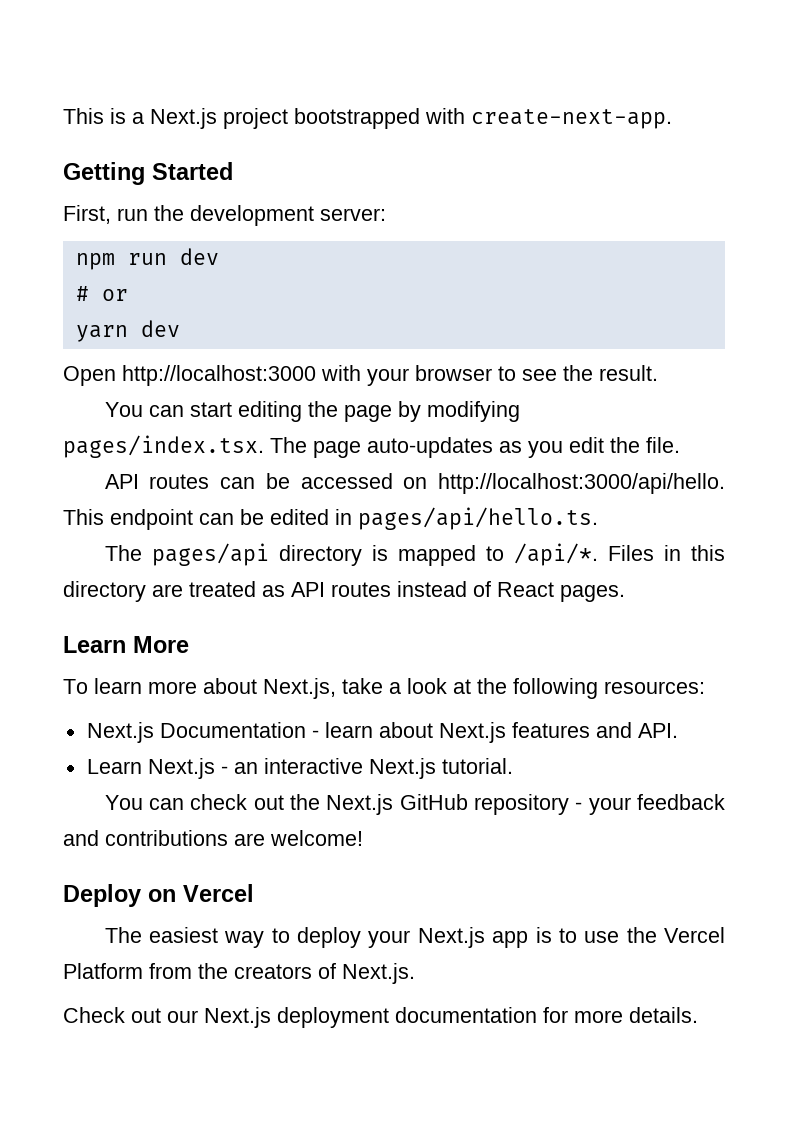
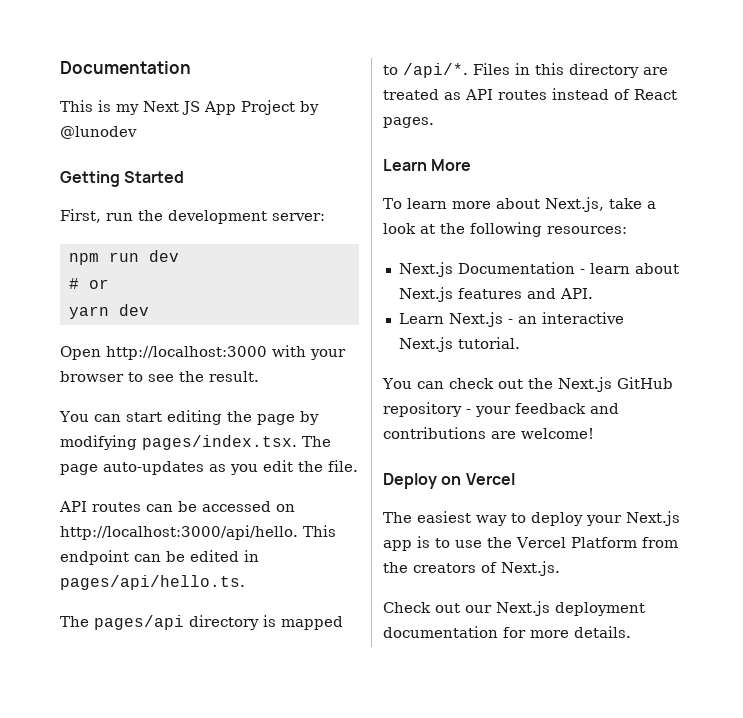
(63, 116) none -> [60,61,191,74] Documentation //
[132,108,672,129] a Next.js project bootstrapped with create-next-app. -> [116,100,319,115] [60,126,137,139] my Next JS App Project by @lunodev

